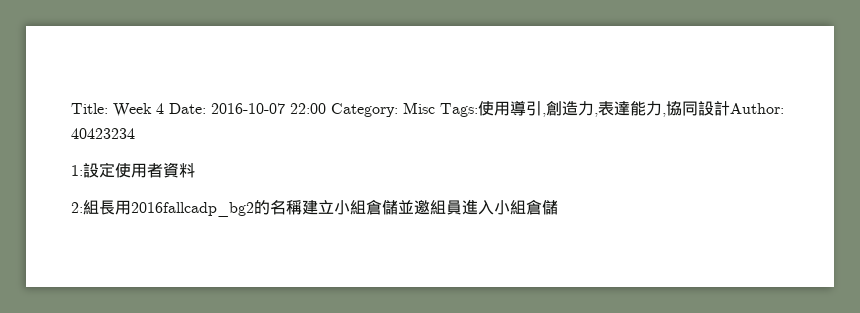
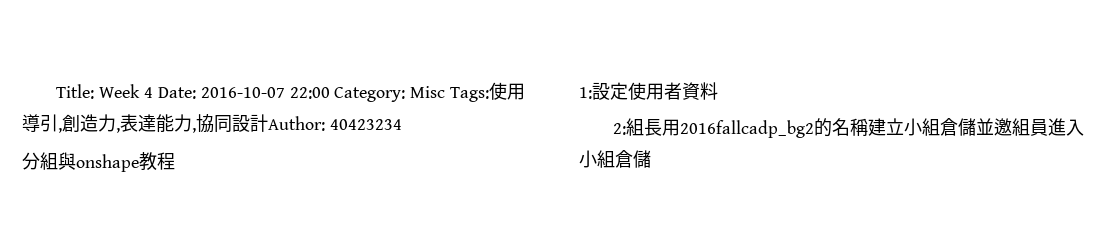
(135, 133) none -> [22,152,175,172] // 分組與onshape教程

